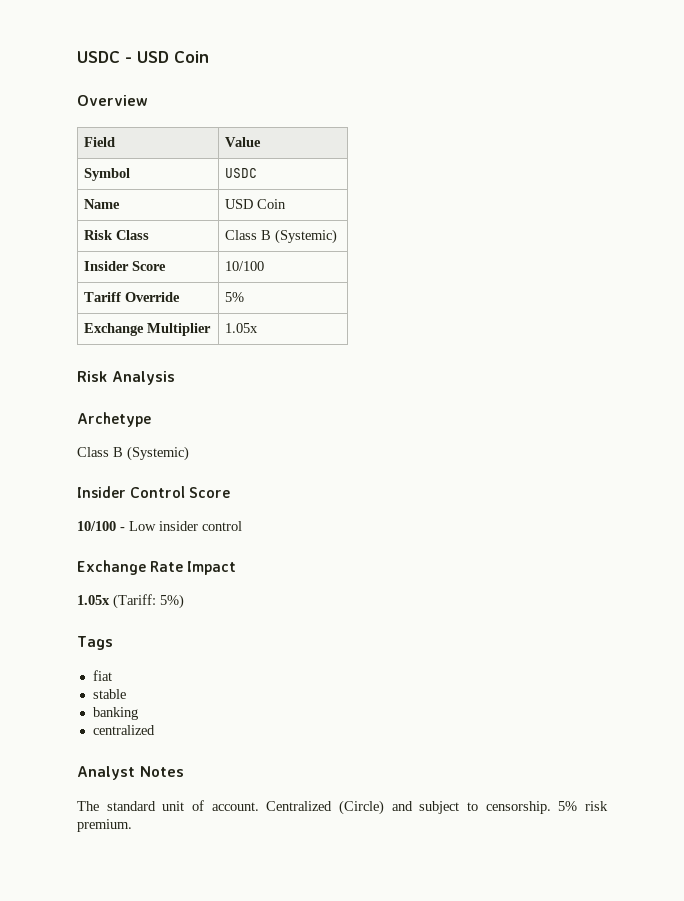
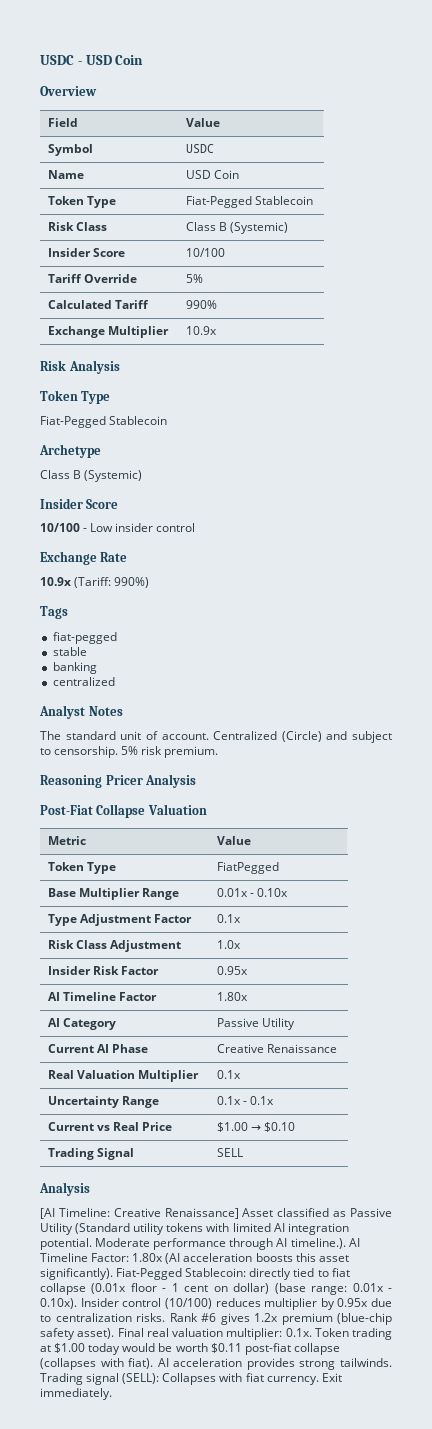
(286, 204) none -> [48,196,117,208] [186,196,314,208] // Token Type | Fiat-Pegged Stablecoin
(244, 297) none -> [48,300,150,309] [186,300,218,309] // Calculated Tariff | 990%
[224,323,258,333] 1.05x -> [186,326,218,335] 10.9x
(175, 378) none -> [40,390,111,404] [40,416,168,428] // Token Type // Fiat-Pegged Stablecoin
[130,486,186,498] Control -> (83, 503) none
[187,561,237,575] [77,594,184,609] Impact // 1.05x (Tariff: 5%) -> [40,577,150,588] // 10.9x (Tariff: 990%)
[92,670,112,681] fiat -> [52,632,117,644] fiat-pegged
(132, 825) none -> [40,774,197,788] [40,804,207,818] [48,836,87,845] [217,836,252,845] [48,862,117,874] [217,862,280,874] [48,888,180,900] [217,888,289,897] [48,914,193,926] [217,914,242,923] [48,940,182,952] [217,940,242,949] [48,966,160,975] [217,966,249,975] [48,992,158,1001] [217,992,249,1001] [48,1018,117,1030] [217,1018,296,1030] [48,1044,149,1053] [217,1044,338,1053] [48,1070,200,1082] [217,1070,242,1079] [48,1096,160,1108] [217,1096,275,1105] [48,1122,173,1131] [217,1122,296,1132] [48,1148,135,1160] [217,1148,244,1157] [39,1182,90,1196] [40,1208,392,1219] [40,1223,349,1235] [40,1238,360,1250] [40,1253,349,1264] [40,1268,350,1280] [40,1283,392,1295] [40,1298,392,1310] [40,1313,392,1325] [40,1328,392,1340] [40,1343,340,1355] [40,1358,392,1370] [40,1373,342,1385] [40,1388,112,1400] // Reasoning Pricer Analysis // Post-Fiat Collapse Valuation // Metric | Value // Token Type | FiatPegged // Base Multiplier Range | 0.01x - 0.10x // Type Adjustment Factor | 0.1x // Risk Class Adjustment | 1.0x // Insider Risk Factor | 0.95x // AI Timeline Factor | 1.80x // AI Category | Passive Utility // Current AI Phase | Creative Renaissance // Real Valuation Multiplier | 0.1x // Uncertainty Range | 0.1x - 0.1x // Current vs Real Price | $1.00 → $0.10 // Trading Signal | SELL // Analysis // [AI Timeline: Creative Renaissance] Asset classified as Passive Utility (Standard utility tokens with limited AI integration potential. Moderate performance through AI timeline.). AI Timeline Factor: 1.80x (AI acceleration boosts this asset significantly). Fiat-Pegged Stablecoin: directly tied to fiat collapse (0.01x floor - 1 cent on dollar) (base range: 0.01x - 0.10x). Insider control (10/100) reduces multiplier by 0.95x due to centralization risks. Rank #6 gives 1.2x premium (blue-chip safety asset). Final real valuation multiplier: 0.1x. Token trading at $1.00 today would be worth $0.11 post-fiat collapse (collapses with fiat). AI acceleration provides strong tailwinds. Trading signal (SELL): Collapses with fiat currency. Exit immediately.

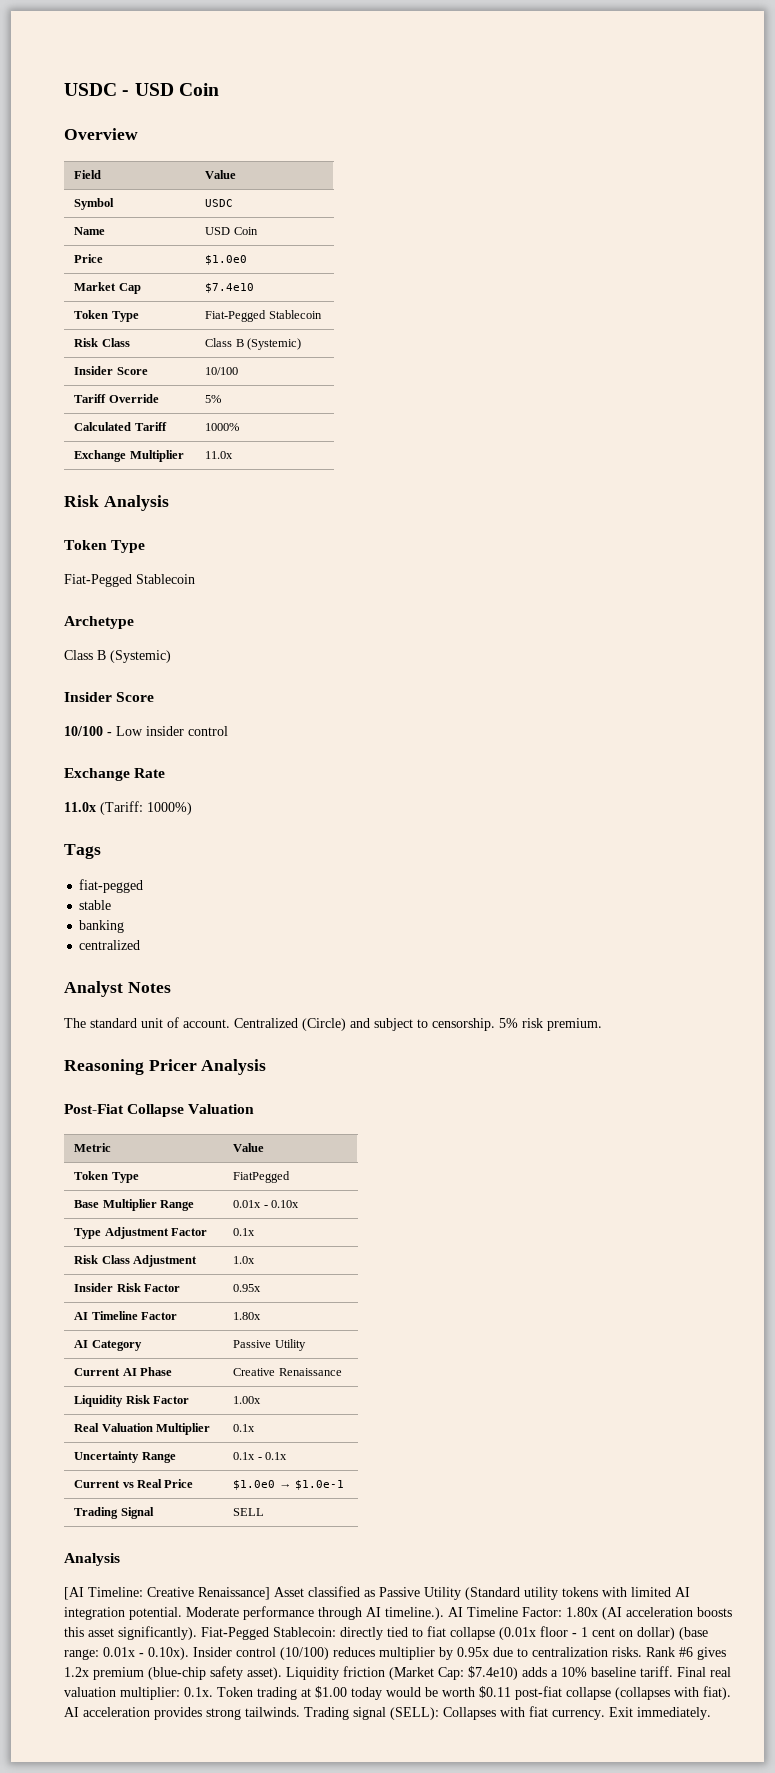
(240, 174) none -> [74,254,104,263] [205,255,248,265] [74,282,141,294] [205,283,255,293] // Price | $1.0e0 // Market Cap | $7.4e10
[186,300,218,309] 990% -> [205,423,240,431] 1000%
[186,326,218,335] 10.9x -> [205,451,234,459] 11.0x
[40,577,150,588] 10.9x (Tariff: 990%) -> [64,801,192,815] 11.0x (Tariff: 1000%)
(338, 1048) none -> [74,1395,189,1407] [233,1396,262,1404] // Liquidity Risk Factor | 1.00x
[217,1122,296,1132] $1.00 → $0.10 -> [233,1480,344,1490] $1.0e0 → $1.0e-1
(115, 1333) none -> [286,1666,673,1680] Liquidity friction (Market Cap: $7.4e10) adds a 10% baseline tariff.

